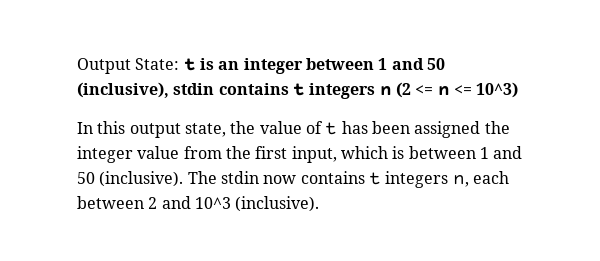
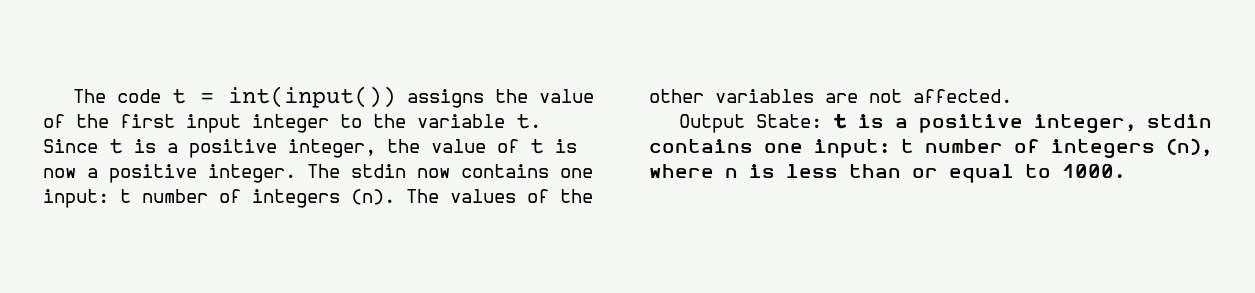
[77,58,445,74] [77,82,519,99] [77,121,510,138] [77,146,523,163] [77,171,509,188] [77,196,320,212] Output State: t is an integer between 1 and 50 (inclusive), stdin contains t integers n (2 <= n <= 10^3) // In this output state, the value of t has been assigned the integer value from the first input, which is between 1 and 50 (inclusive). The stdin now contains t integers n, each between 2 and 10^3 (inclusive). -> [72,86,594,108] [43,113,541,133] [43,138,577,158] [43,164,593,183] [43,189,593,208] [649,89,1012,103] [678,113,1212,133] [649,138,1212,158] [649,164,1125,183] The code t = int(input()) assigns the value of the first input integer to the variable t. Since t is a positive integer, the value of t is now a positive integer. The stdin now contains one input: t number of integers (n). The values of the other variables are not affected. // Output State: t is a positive integer, stdin contains one input: t number of integers (n), where n is less than or equal to 1000.

